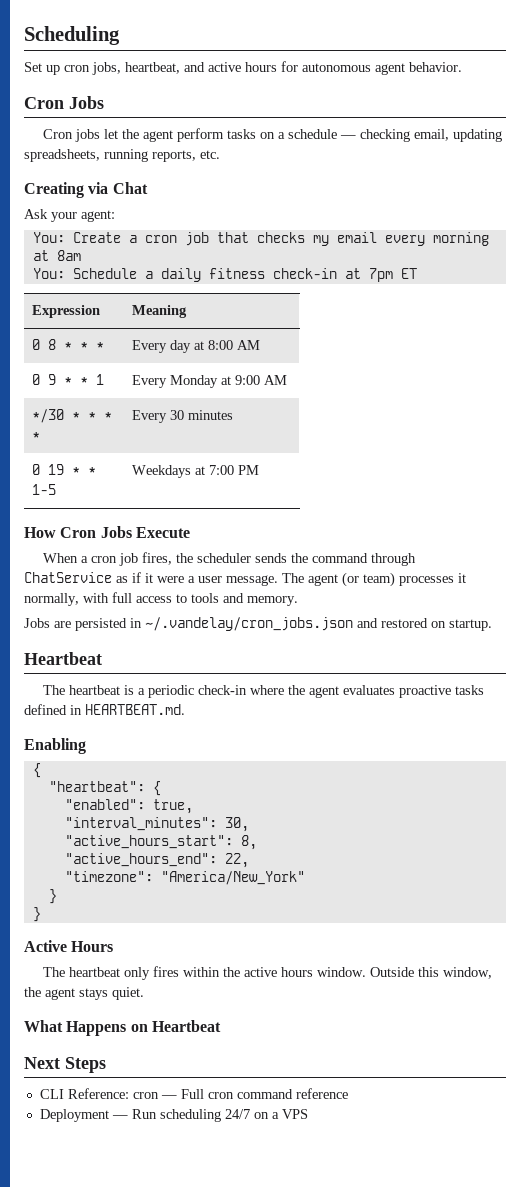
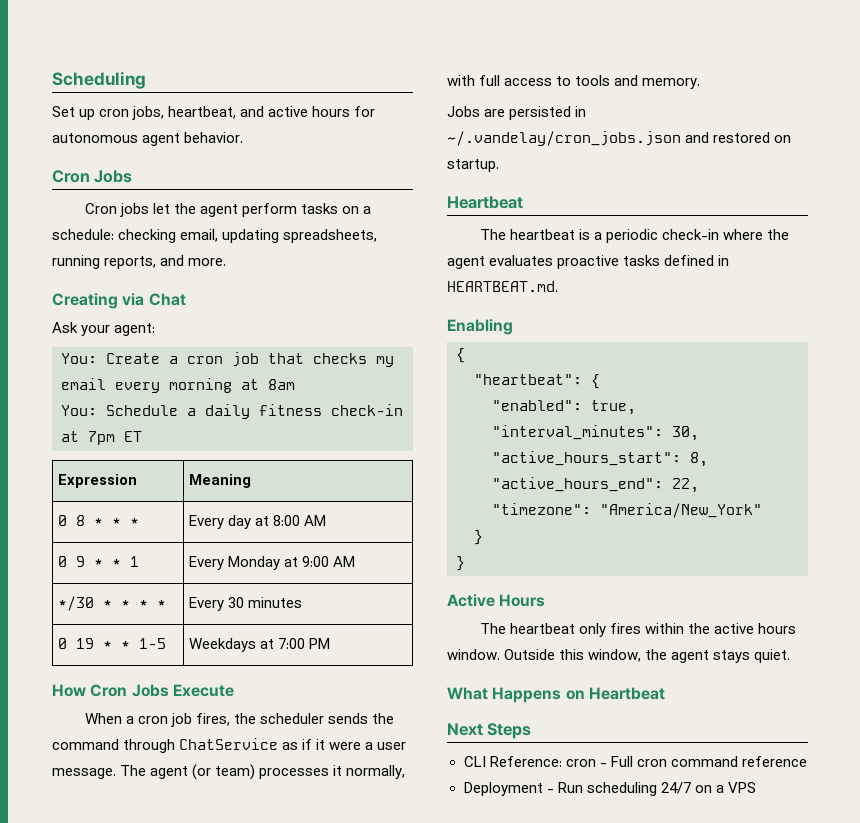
[288,129,357,139] schedule — -> [52,229,114,240] schedule:
[200,150,220,159] etc. -> [160,255,227,266] and more.
[160,1095,177,1099] — -> [599,763,607,767] -
[111,1115,128,1119] — -> [546,789,554,793] -

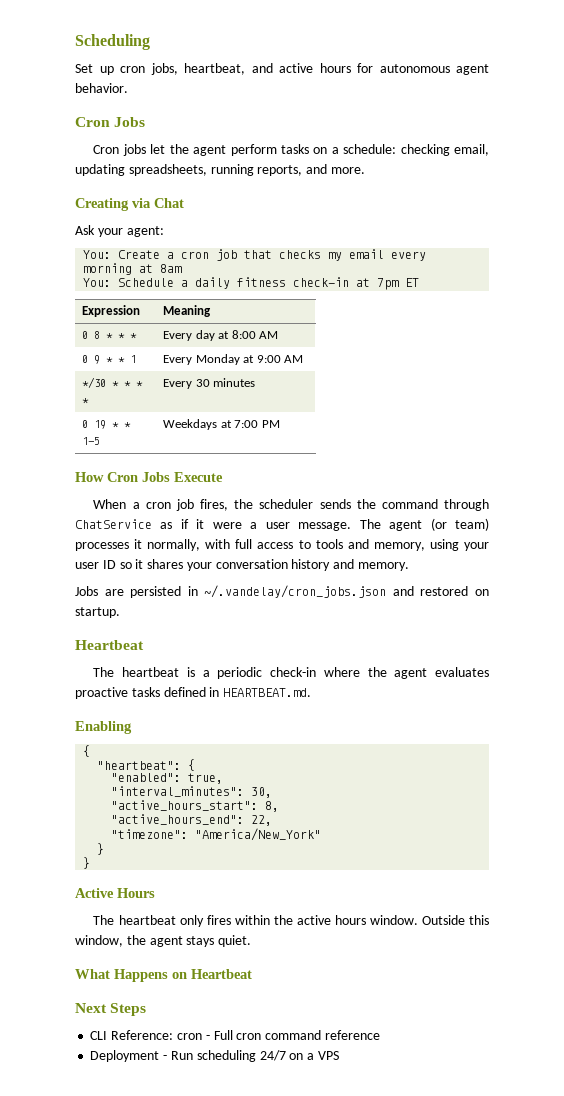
(639, 80) none -> [373,539,489,551] [75,559,355,571] memory, using your user ID so it shares your conversation history and

